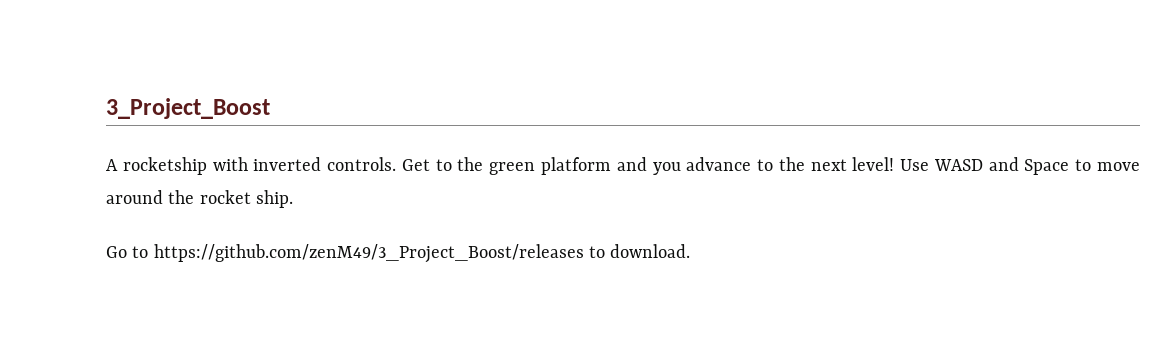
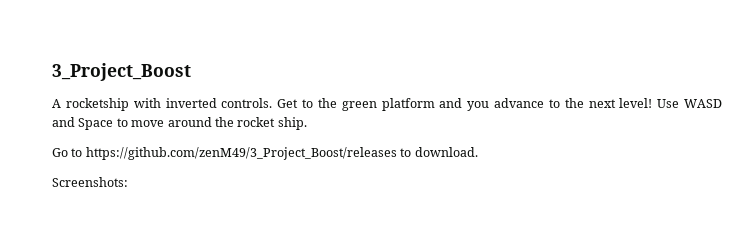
(691, 251) none -> [52,177,128,187] // Screenshots:

